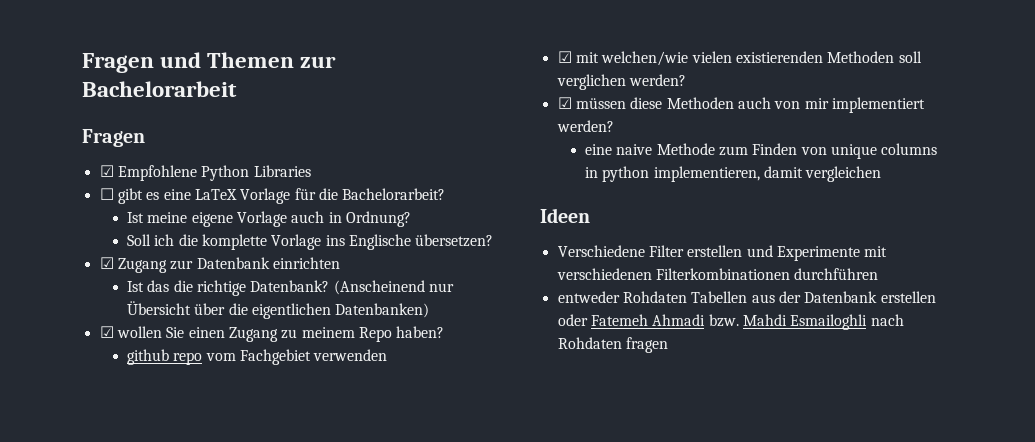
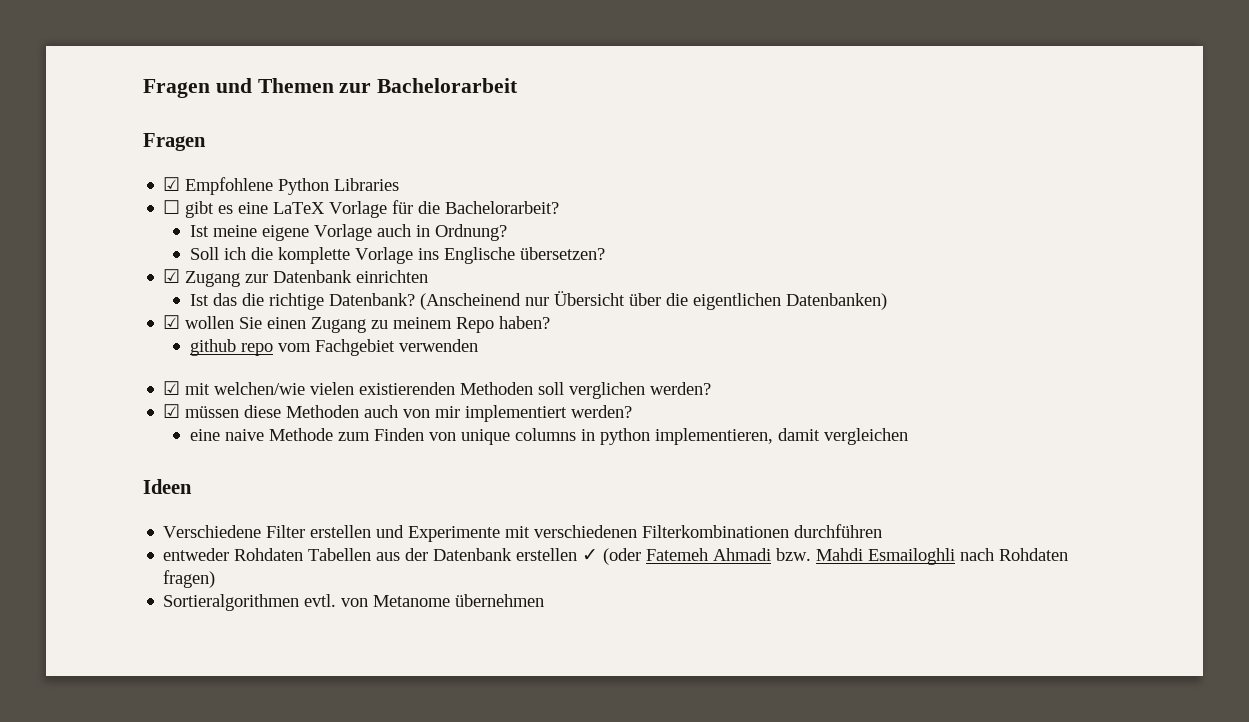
[557,314,588,326] oder -> [582,548,642,565] ✓ (oder
[625,337,668,353] fragen -> [163,570,216,588] [163,594,545,611] fragen) // Sortieralgorithmen evtl. von Metanome übernehmen

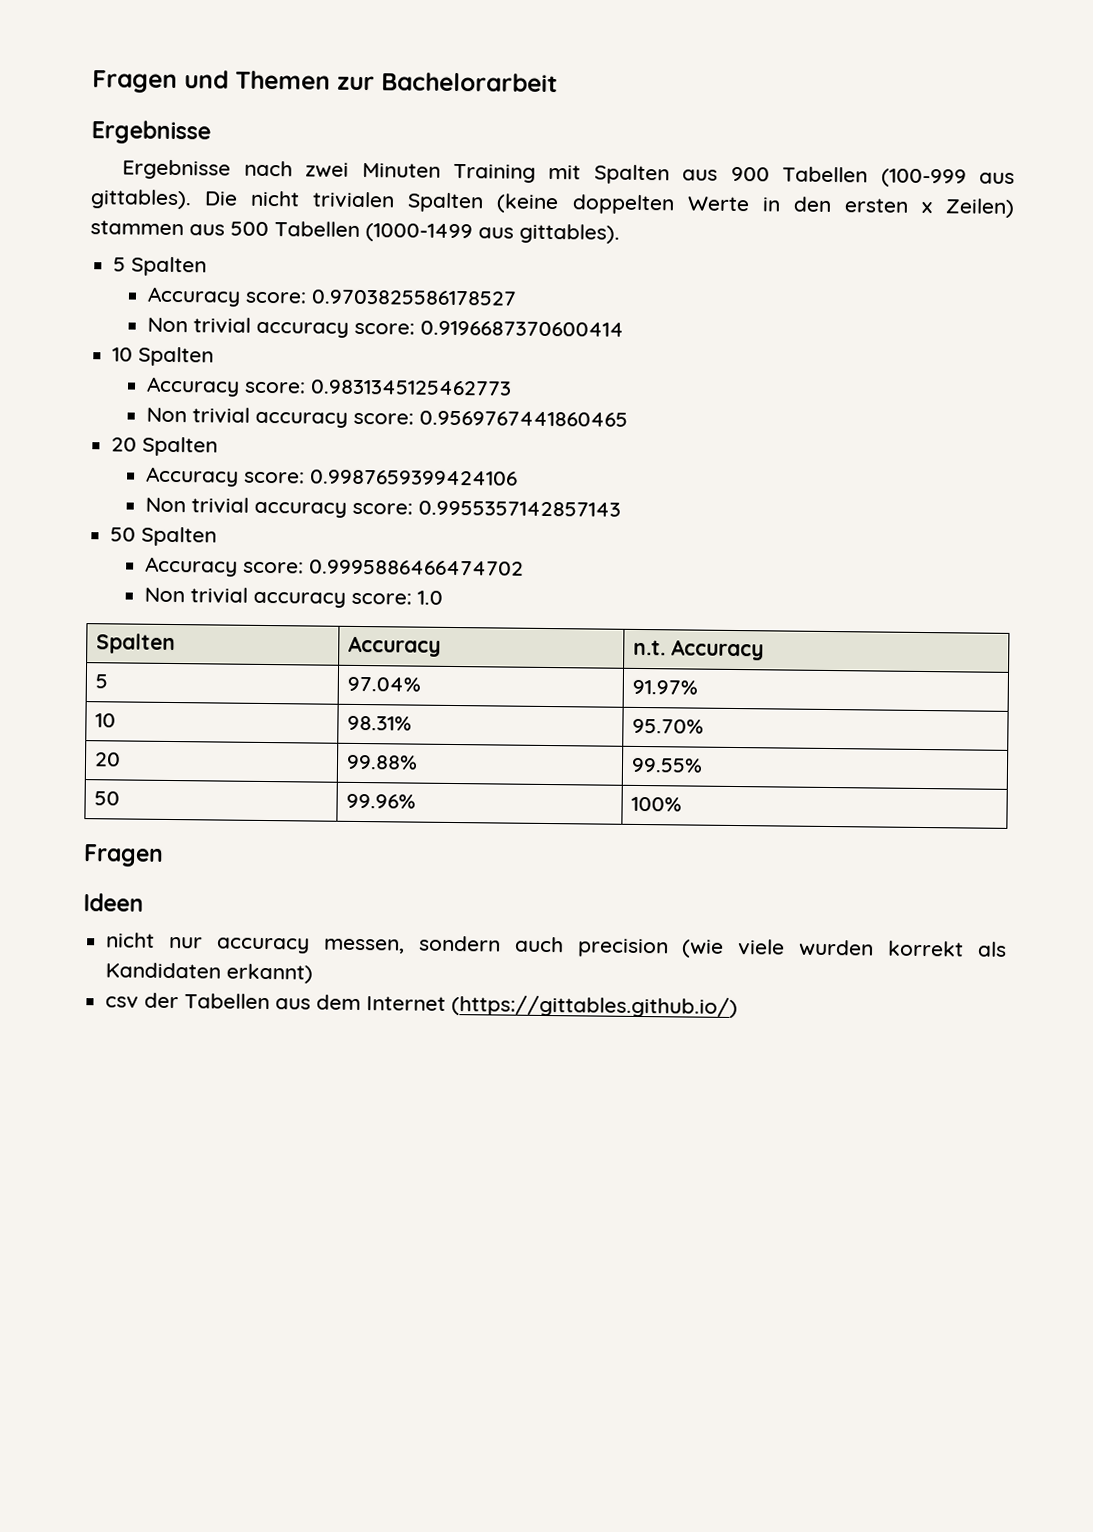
[143,133,206,151] [163,177,400,195] [163,200,560,218] [189,224,507,241] [189,247,605,264] [163,269,429,287] [189,291,887,310] [163,315,551,333] [189,339,478,356] [163,381,712,399] [163,404,633,422] [189,428,908,445] [143,479,192,494] [163,524,883,542] [163,548,1069,565] [163,570,216,588] [163,594,545,611] Fragen // ☑ Empfohlene Python Libraries // ☐ gibt es eine LaTeX Vorlage für die Bachelorarbeit? // Ist meine eigene Vorlage auch in Ordnung? // Soll ich die komplette Vorlage ins Englische übersetzen? // ☑ Zugang zur Datenbank einrichten // Ist das die richtige Datenbank? (Anscheinend nur Übersicht über die eigentlichen Datenbanken) // ☑ wollen Sie einen Zugang zu meinem Repo haben? // github repo vom Fachgebiet verwenden // ☑ mit welchen/wie vielen existierenden Methoden soll verglichen werden? // ☑ müssen diese Methoden auch von mir implementiert werden? // eine naive Methode zum Finden von unique columns in python implementieren, damit vergleichen // Ideen // Verschiedene Filter erstellen und Experimente mit verschiedenen Filterkombinationen durchführen // entweder Rohdaten Tabellen aus der Datenbank erstellen ✓ (oder Fatemeh Ahmadi bzw. Mahdi Esmailoghli nach Rohdaten fragen) // Sortieralgorithmen evtl. von Metanome übernehmen -> [91,120,211,145] [122,159,1016,188] [90,189,1016,218] [90,220,620,244] [113,256,208,277] [146,286,517,307] [146,317,624,338] [112,346,215,367] [145,376,512,397] [145,407,628,428] [111,436,219,457] [144,466,518,487] [144,497,621,518] [110,526,218,547] [144,556,524,577] [143,587,443,608] [95,633,176,655] [347,635,441,657] [632,639,764,661] [94,674,108,689] [346,676,421,692] [631,679,698,695] [94,713,116,728] [346,715,412,731] [631,718,704,734] [93,752,121,767] [345,754,418,770] [630,757,703,773] [93,791,120,806] [345,793,416,809] [630,796,682,812] [83,844,164,867] [83,893,144,912] [106,932,1007,958] [105,962,314,984] [105,992,739,1019] Ergebnisse // Ergebnisse nach zwei Minuten Training mit Spalten aus 900 Tabellen (100-999 aus gittables). Die nicht trivialen Spalten (keine doppelten Werte in den ersten x Zeilen) stammen aus 500 Tabellen (1000-1499 aus gittables). // 5 Spalten // Accuracy score: 0.9703825586178527 // Non trivial accuracy score: 0.9196687370600414 // 10 Spalten // Accuracy score: 0.9831345125462773 // Non trivial accuracy score: 0.9569767441860465 // 20 Spalten // Accuracy score: 0.9987659399424106 // Non trivial accuracy score: 0.9955357142857143 // 50 Spalten // Accuracy score: 0.9995886466474702 // Non trivial accuracy score: 1.0 // Spalten | Accuracy | n.t. Accuracy // 5 | 97.04% | 91.97% // 10 | 98.31% | 95.70% // 20 | 99.88% | 99.55% // 50 | 99.96% | 100% // Fragen // Ideen // nicht nur accuracy messen, sondern auch precision (wie viele wurden korrekt als Kandidaten erkannt) // csv der Tabellen aus dem Internet (https://gittables.github.io/)

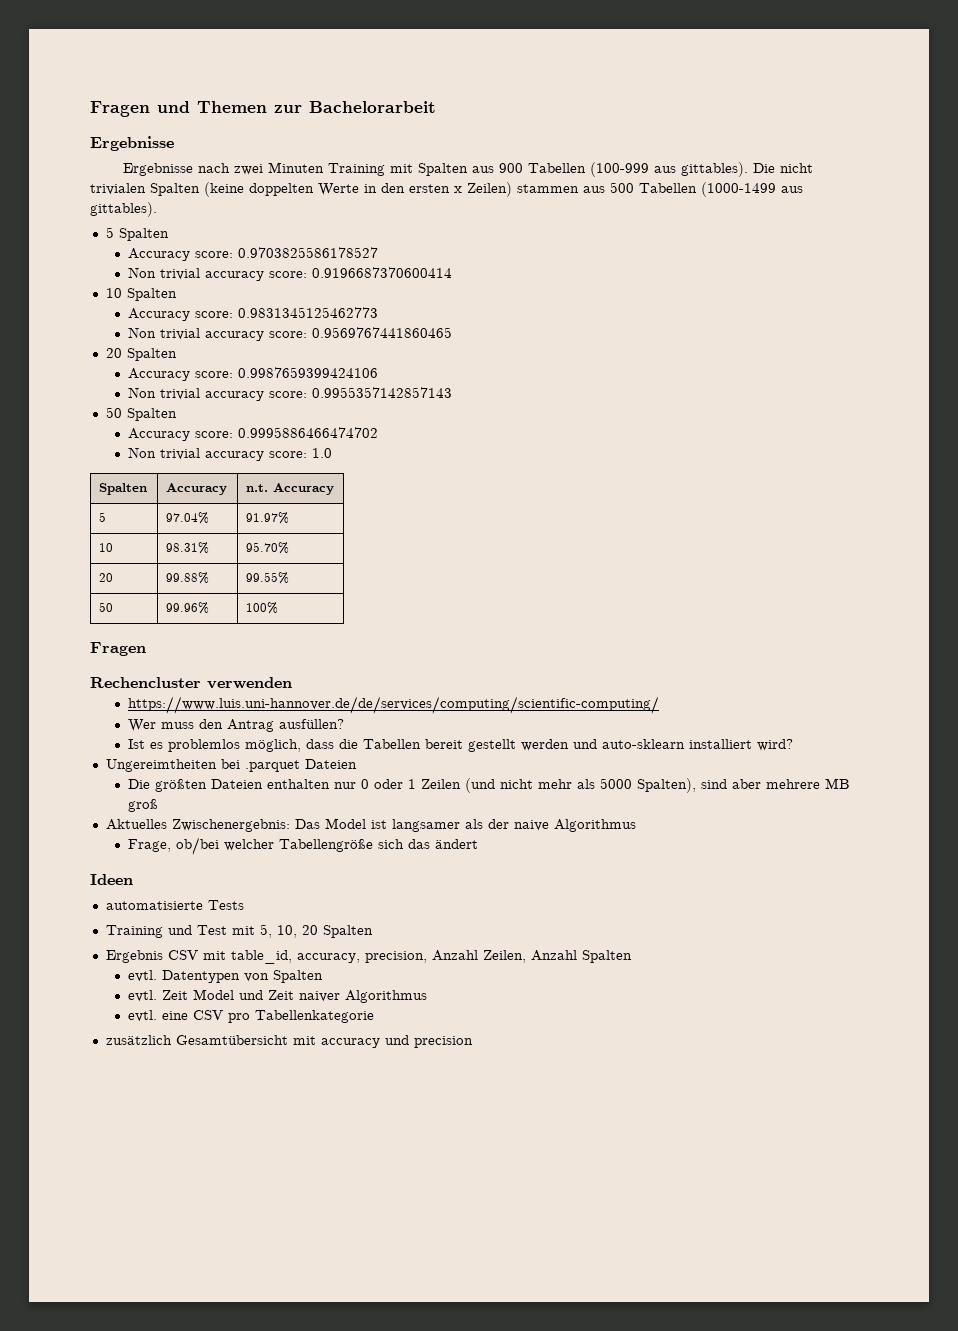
[83,893,144,912] [106,932,1007,958] [105,962,314,984] [105,992,739,1019] Ideen // nicht nur accuracy messen, sondern auch precision (wie viele wurden korrekt als Kandidaten erkannt) // csv der Tabellen aus dem Internet (https://gittables.github.io/) -> [90,677,292,689] [128,696,660,714] [128,719,345,732] [128,739,794,752] [105,759,357,772] [128,778,851,793] [128,799,159,812] [105,818,636,832] [128,837,479,855] [90,874,133,885] [105,900,244,910] [105,924,373,938] [105,950,632,964] [128,970,324,983] [128,989,428,1003] [128,1010,375,1023] [105,1035,473,1048] Rechencluster verwenden // https://www.luis.uni-hannover.de/de/services/computing/scientific-computing/ // Wer muss den Antrag ausfüllen? // Ist es problemlos möglich, dass die Tabellen bereit gestellt werden und auto-sklearn installiert wird? // Ungereimtheiten bei .parquet Dateien // Die größten Dateien enthalten nur 0 oder 1 Zeilen (und nicht mehr als 5000 Spalten), sind aber mehrere MB groß // Aktuelles Zwischenergebnis: Das Model ist langsamer als der naive Algorithmus // Frage, ob/bei welcher Tabellengröße sich das ändert // Ideen // automatisierte Tests // Training und Test mit 5, 10, 20 Spalten // Ergebnis CSV mit table_id, accuracy, precision, Anzahl Zeilen, Anzahl Spalten // evtl. Datentypen von Spalten // evtl. Zeit Model und Zeit naiver Algorithmus // evtl. eine CSV pro Tabellenkategorie // zusätzlich Gesamtübersicht mit accuracy und precision

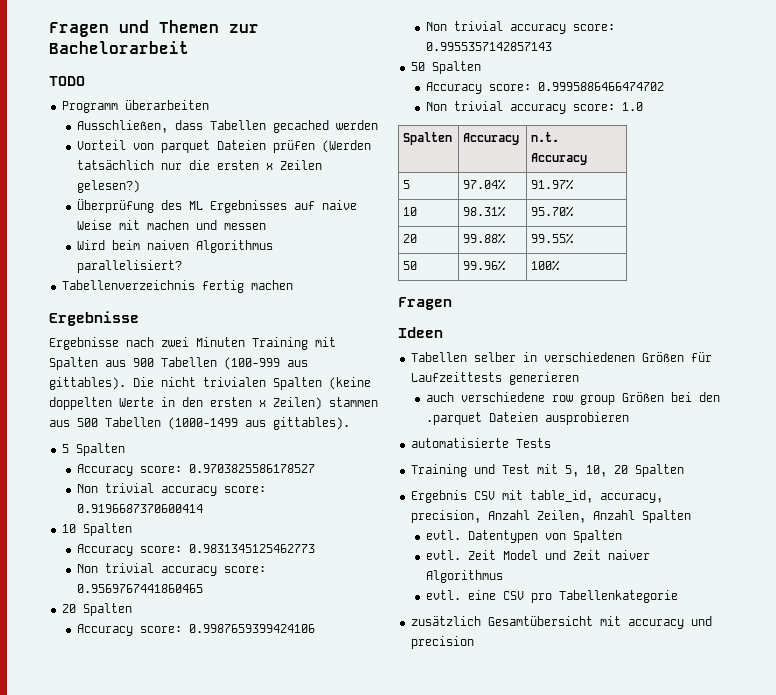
(436, 107) none -> [49,76,85,86] [61,100,209,113] [76,120,378,133] [76,140,371,153] [76,160,322,170] [76,180,140,193] [76,199,357,213] [76,220,266,230] [76,240,273,253] [76,260,182,273] [61,280,293,293] // TODO // Programm überarbeiten // Ausschließen, dass Tabellen gecached werden // Vorteil von parquet Dateien prüfen (Werden tatsächlich nur die ersten x Zeilen gelesen?) // Überprüfung des ML Ergebnisses auf naive Weise mit machen und messen // Wird beim naiven Algorithmus parallelisiert? // Tabellenverzeichnis fertig machen
[90,677,292,689] [128,696,660,714] [128,719,345,732] [128,739,794,752] [105,759,357,772] [128,778,851,793] [128,799,159,812] [105,818,636,832] [128,837,479,855] [90,874,133,885] Rechencluster verwenden // https://www.luis.uni-hannover.de/de/services/computing/scientific-computing/ // Wer muss den Antrag ausfüllen? // Ist es problemlos möglich, dass die Tabellen bereit gestellt werden und auto-sklearn installiert wird? // Ungereimtheiten bei .parquet Dateien // Die größten Dateien enthalten nur 0 oder 1 Zeilen (und nicht mehr als 5000 Spalten), sind aber mehrere MB groß // Aktuelles Zwischenergebnis: Das Model ist langsamer als der naive Algorithmus // Frage, ob/bei welcher Tabellengröße sich das ändert // Ideen -> [398,327,443,338] [410,352,712,362] [410,372,579,385] [425,392,720,405] [425,412,629,425] Ideen // Tabellen selber in verschiedenen Größen für Laufzeittests generieren // auch verschiedene row group Größen bei den .parquet Dateien ausprobieren

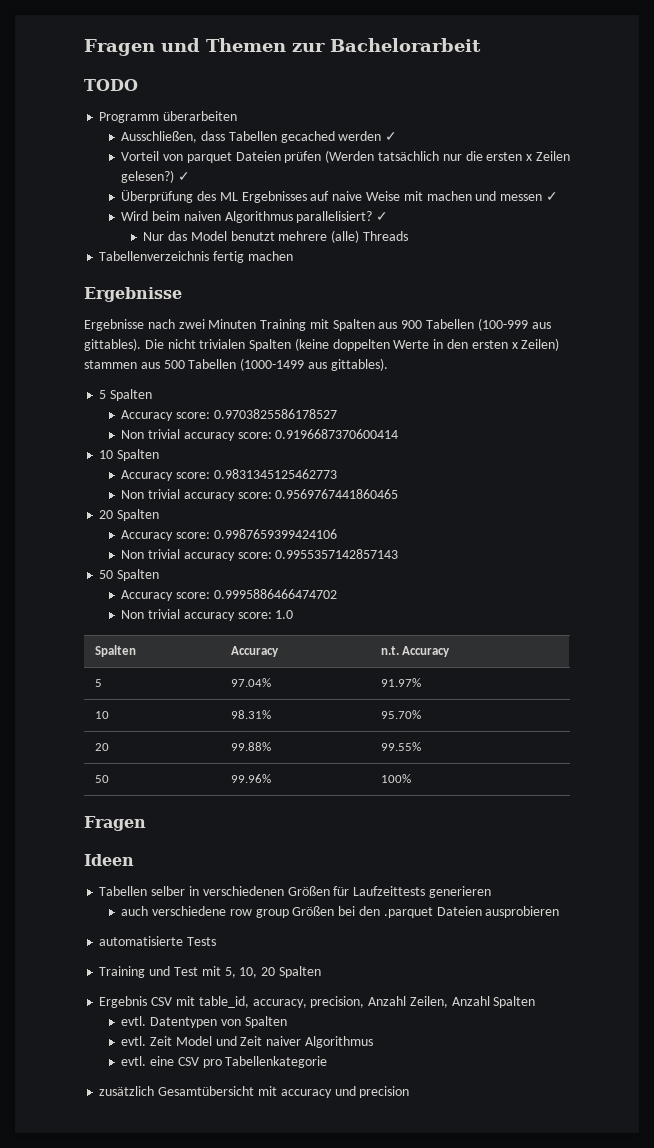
(378, 125) none -> [385,132,398,141] ✓
(140, 186) none -> [178,172,191,181] ✓
(266, 226) none -> [545,192,558,201] ✓
(182, 266) none -> [376,212,389,221] [143,230,408,243] ✓ // Nur das Model benutzt mehrere (alle) Threads

